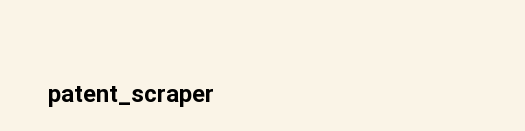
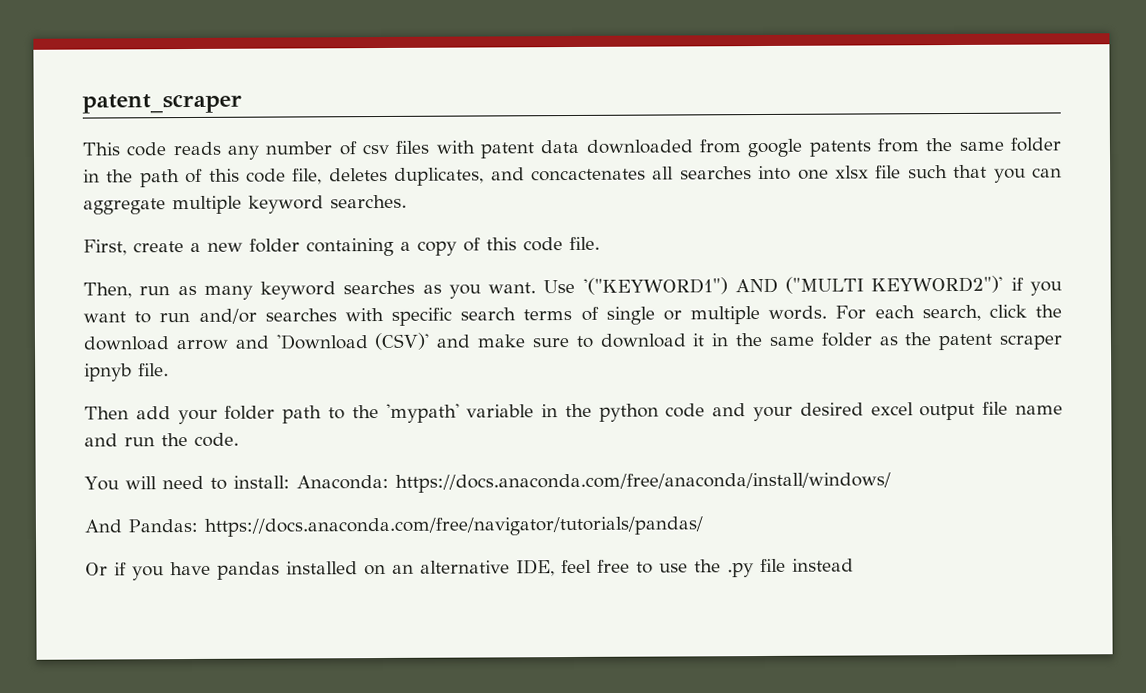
(214, 96) none -> [82,137,1061,160] [83,164,1062,188] [83,194,407,215] [83,236,600,257] [83,275,1062,300] [83,304,1062,326] [83,332,1064,351] [84,363,169,382] [84,401,1063,425] [84,432,239,447] [84,472,891,493] [84,516,703,537] [85,558,854,581] // This code reads any number of csv files with patent data downloaded from google patents from the same folder in the path of this code file, deletes duplicates, and concactenates all searches into one xlsx file such that you can aggregate multiple keyword searches. // First, create a new folder containing a copy of this code file. // Then, run as many keyword searches as you want. Use '("KEYWORD1") AND ("MULTI KEYWORD2")' if you want to run and/or searches with specific search terms of single or multiple words. For each search, click the download arrow and 'Download (CSV)' and make sure to download it in the same folder as the patent scraper ipnyb file. // Then add your folder path to the 'mypath' variable in the python code and your desired excel output file name and run the code. // You will need to install: Anaconda: https://docs.anaconda.com/free/anaconda/install/windows/ // And Pandas: https://docs.anaconda.com/free/navigator/tutorials/pandas/ // Or if you have pandas installed on an alternative IDE, feel free to use the .py file instead

